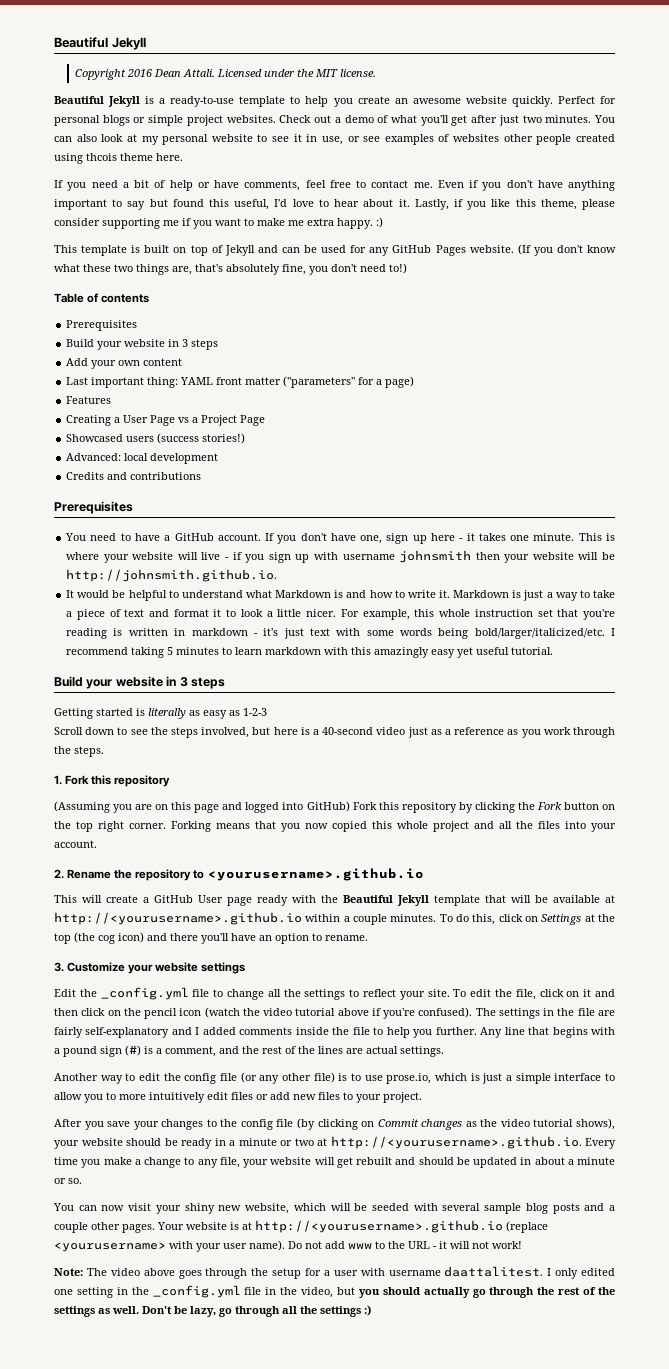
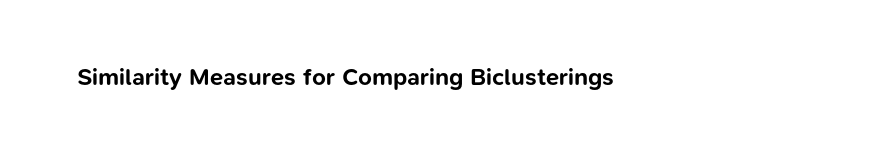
[54,37,146,50] [74,69,376,80] [54,96,616,107] [54,115,615,126] [54,134,616,145] [54,153,183,164] [54,180,615,191] [54,199,616,210] [54,217,383,229] [54,244,617,256] [54,263,407,275] [54,293,150,303] [66,320,138,331] [66,339,219,350] [66,358,183,369] [66,376,415,388] [66,396,112,404] [66,415,266,426] [66,433,246,444] [66,453,219,464] [66,472,202,480] [54,501,133,514] [65,533,616,544] [66,550,615,563] [66,569,278,582] [66,590,615,601] [66,609,615,620] [66,628,616,639] [66,647,554,658] [54,676,225,689] [54,708,267,719] [54,727,615,738] [54,746,104,757] [54,775,171,787] [54,801,615,813] [54,821,616,832] [54,840,97,848] [54,868,424,881] [54,895,615,906] [54,912,615,925] [54,932,368,944] [54,962,246,974] [54,987,616,1000] [54,1007,615,1019] [54,1027,616,1038] [54,1045,444,1057] [54,1072,616,1084] [54,1092,422,1103] [54,1118,615,1130] [54,1136,616,1149] [54,1157,615,1168] [54,1178,82,1184] [53,1203,615,1214] [54,1220,548,1233] [54,1240,522,1252] [54,1266,615,1279] [54,1285,616,1298] [54,1305,371,1317] Beautiful Jekyll // Copyright 2016 Dean Attali. Licensed under the MIT license. // Beautiful Jekyll is a ready-to-use template to help you create an awesome website quickly. Perfect for personal blogs or simple project websites. Check out a demo of what you'll get after just two minutes. You can also look at my personal website to see it in use, or see examples of websites other people created using thcois theme here. // If you need a bit of help or have comments, feel free to contact me. Even if you don't have anything important to say but found this useful, I'd love to hear about it. Lastly, if you like this theme, please consider supporting me if you want to make me extra happy. :) // This template is built on top of Jekyll and can be used for any GitHub Pages website. (If you don't know what these two things are, that's absolutely fine, you don't need to!) // Table of contents // Prerequisites // Build your website in 3 steps // Add your own content // Last important thing: YAML front matter ("parameters" for a page) // Features // Creating a User Page vs a Project Page // Showcased users (success stories!) // Advanced: local development // Credits and contributions // Prerequisites // You need to have a GitHub account. If you don't have one, sign up here - it takes one minute. This is where your website will live - if you sign up with username johnsmith then your website will be http://johnsmith.github.io. // It would be helpful to understand what Markdown is and how to write it. Markdown is just a way to take a piece of text and format it to look a little nicer. For example, this whole instruction set that you're reading is written in markdown - it's just text with some words being bold/larger/italicized/etc. I recommend taking 5 minutes to learn markdown with this amazingly easy yet useful tutorial. // Build your website in 3 steps // Getting started is literally as easy as 1-2-3 // Scroll down to see the steps involved, but here is a 40-second video just as a reference as you work through the steps. // 1. Fork this repository // (Assuming you are on this page and logged into GitHub) Fork this repository by clicking the Fork button on the top right corner. Forking means that you now copied this whole project and all the files into your account. // 2. Rename the repository to <yourusername>.github.io // This will create a GitHub User page ready with the Beautiful Jekyll template that will be available at http://<yourusername>.github.io within a couple minutes. To do this, click on Settings at the top (the cog icon) and there you'll have an option to rename. // 3. Customize your website settings // Edit the _config.yml file to change all the settings to reflect your site. To edit the file, click on it and then click on the pencil icon (watch the video tutorial above if you're confused). The settings in the file are fairly self-explanatory and I added comments inside the file to help you further. Any line that begins with a pound sign (#) is a comment, and the rest of the lines are actual settings. // Another way to edit the config file (or any other file) is to use prose.io, which is just a simple interface to allow you to more intuitively edit files or add new files to your project. // After you save your changes to the config file (by clicking on Commit changes as the video tutorial shows), your website should be ready in a minute or two at http://<yourusername>.github.io. Every time you make a change to any file, your website will get rebuilt and should be updated in about a minute or so. // You can now visit your shiny new website, which will be seeded with several sample blog posts and a couple other pages. Your website is at http://<yourusername>.github.io (replace <yourusername> with your user name). Do not add www to the URL - it will not work! // Note: The video above goes through the setup for a user with username daattalitest. I only edited one setting in the _config.yml file in the video, but you should actually go through the rest of the settings as well. Don't be lazy, go through all the settings :) -> [77,68,614,90] Similarity Measures for Comparing Biclusterings

